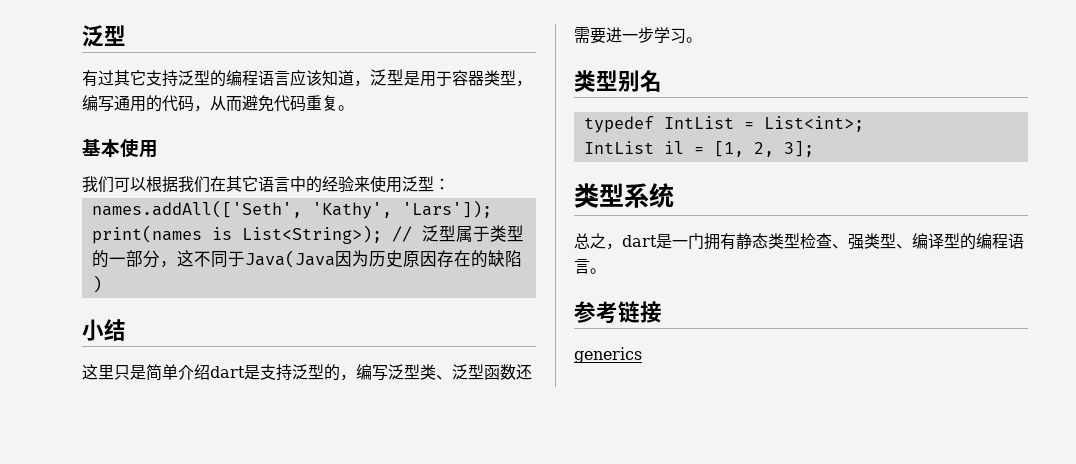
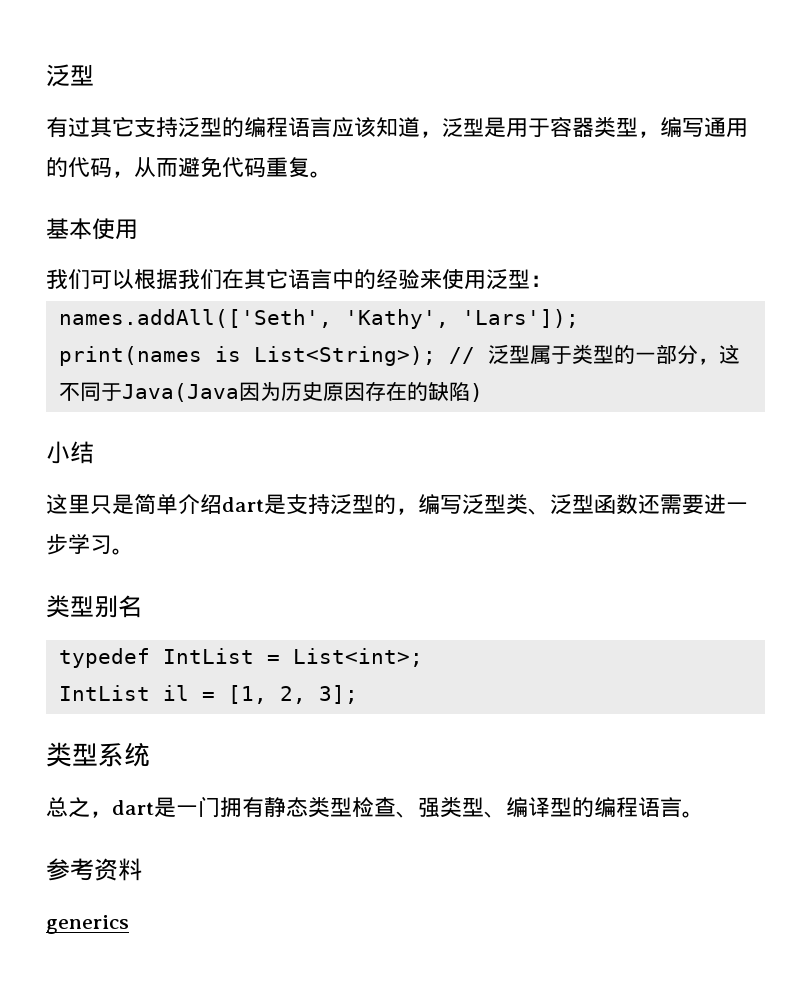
[618,301,662,323] 链接 -> [94,858,142,881] 资料

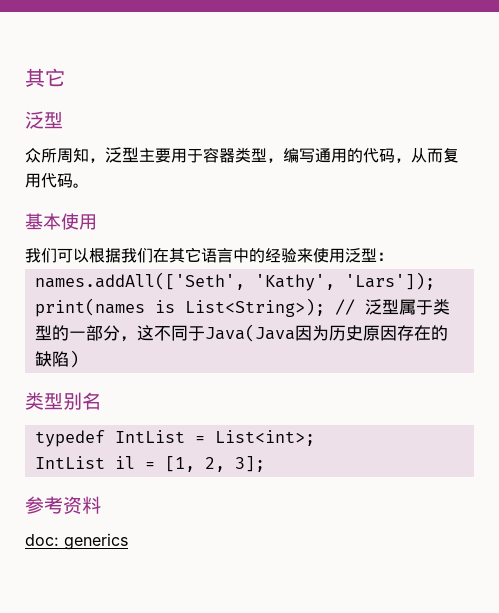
(46, 75) none -> [25,68,65,87] 其它 //
[46,117,506,138] 有过其它支持泛型的编程语言应该知道，泛型是 -> [25,147,171,163] 众所周知，泛型主要
[178,157,310,178] 避免代码重复 -> [443,148,459,163] [25,173,73,188] 复用代码
[46,441,94,464] [46,494,748,515] [46,534,134,555] // 小结 // 这里只是简单介绍dart是支持泛型的，编写泛型类、泛型函数还需要进一步学习。 -> (79, 359) none
[46,742,150,767] [46,796,704,818] // 类型系统 // 总之，dart是一门拥有静态类型检查、强类型、编译型的编程语言。 -> (265, 464) none
(142, 869) none -> [25,534,59,546] doc:

